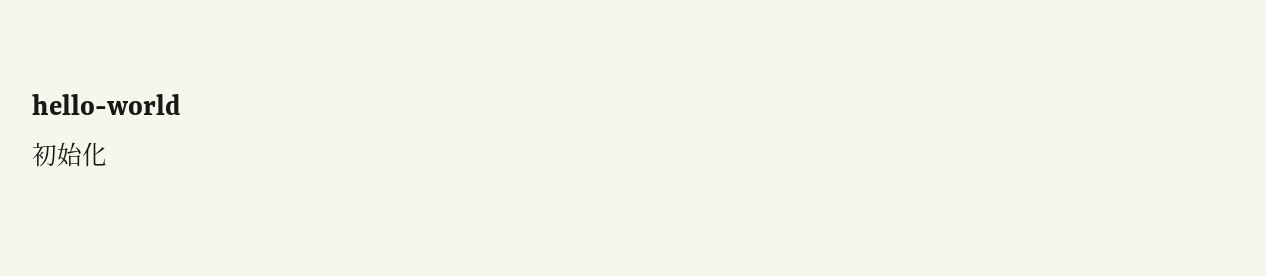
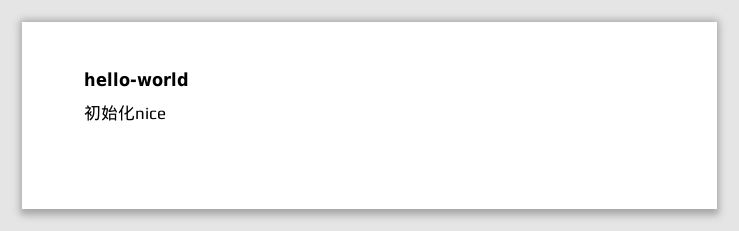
(107, 154) none -> [135,107,166,120] nice

